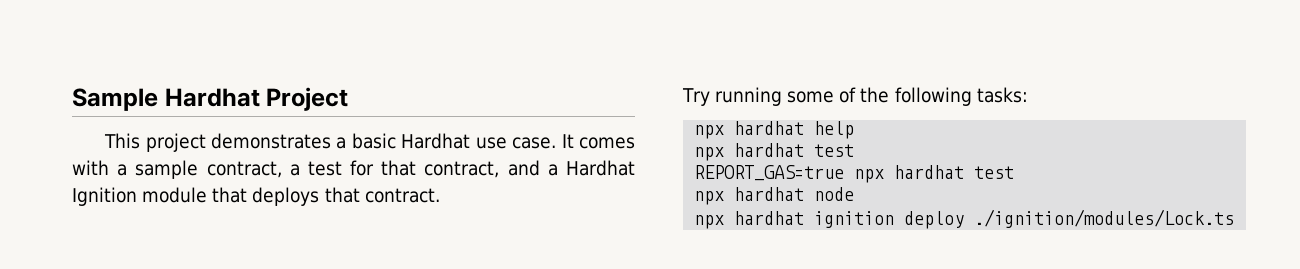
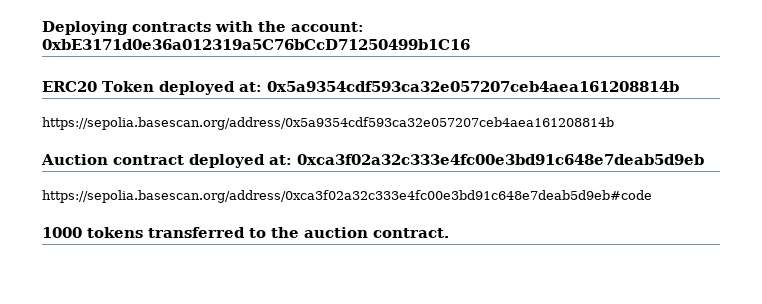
[72,87,349,111] [104,133,636,152] [72,160,635,179] [72,187,440,206] [682,87,1028,106] [694,121,855,139] [694,143,855,161] [694,165,1015,183] [694,187,855,205] [694,209,1235,229] Sample Hardhat Project // This project demonstrates a basic Hardhat use case. It comes with a sample contract, a test for that contract, and a Hardhat Ignition module that deploys that contract. // Try running some of the following tasks: // npx hardhat help // npx hardhat test // REPORT_GAS=true npx hardhat test // npx hardhat node // npx hardhat ignition deploy ./ignition/modules/Lock.ts -> [42,21,364,35] [42,39,470,50] [42,81,679,95] [42,117,614,130] [41,154,704,168] [42,190,652,203] [42,227,449,238] Deploying contracts with the account: 0xbE3171d0e36a012319a5C76bCcD71250499b1C16 // ERC20 Token deployed at: 0x5a9354cdf593ca32e057207ceb4aea161208814b // https://sepolia.basescan.org/address/0x5a9354cdf593ca32e057207ceb4aea161208814b // Auction contract deployed at: 0xca3f02a32c333e4fc00e3bd91c648e7deab5d9eb // https://sepolia.basescan.org/address/0xca3f02a32c333e4fc00e3bd91c648e7deab5d9eb#code // 1000 tokens transferred to the auction contract.

